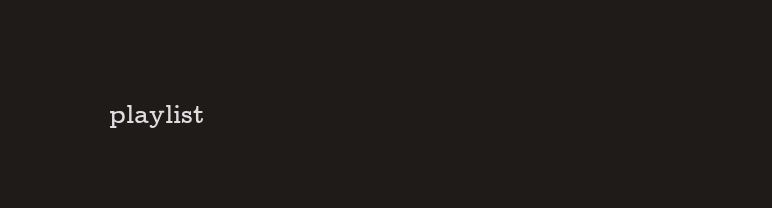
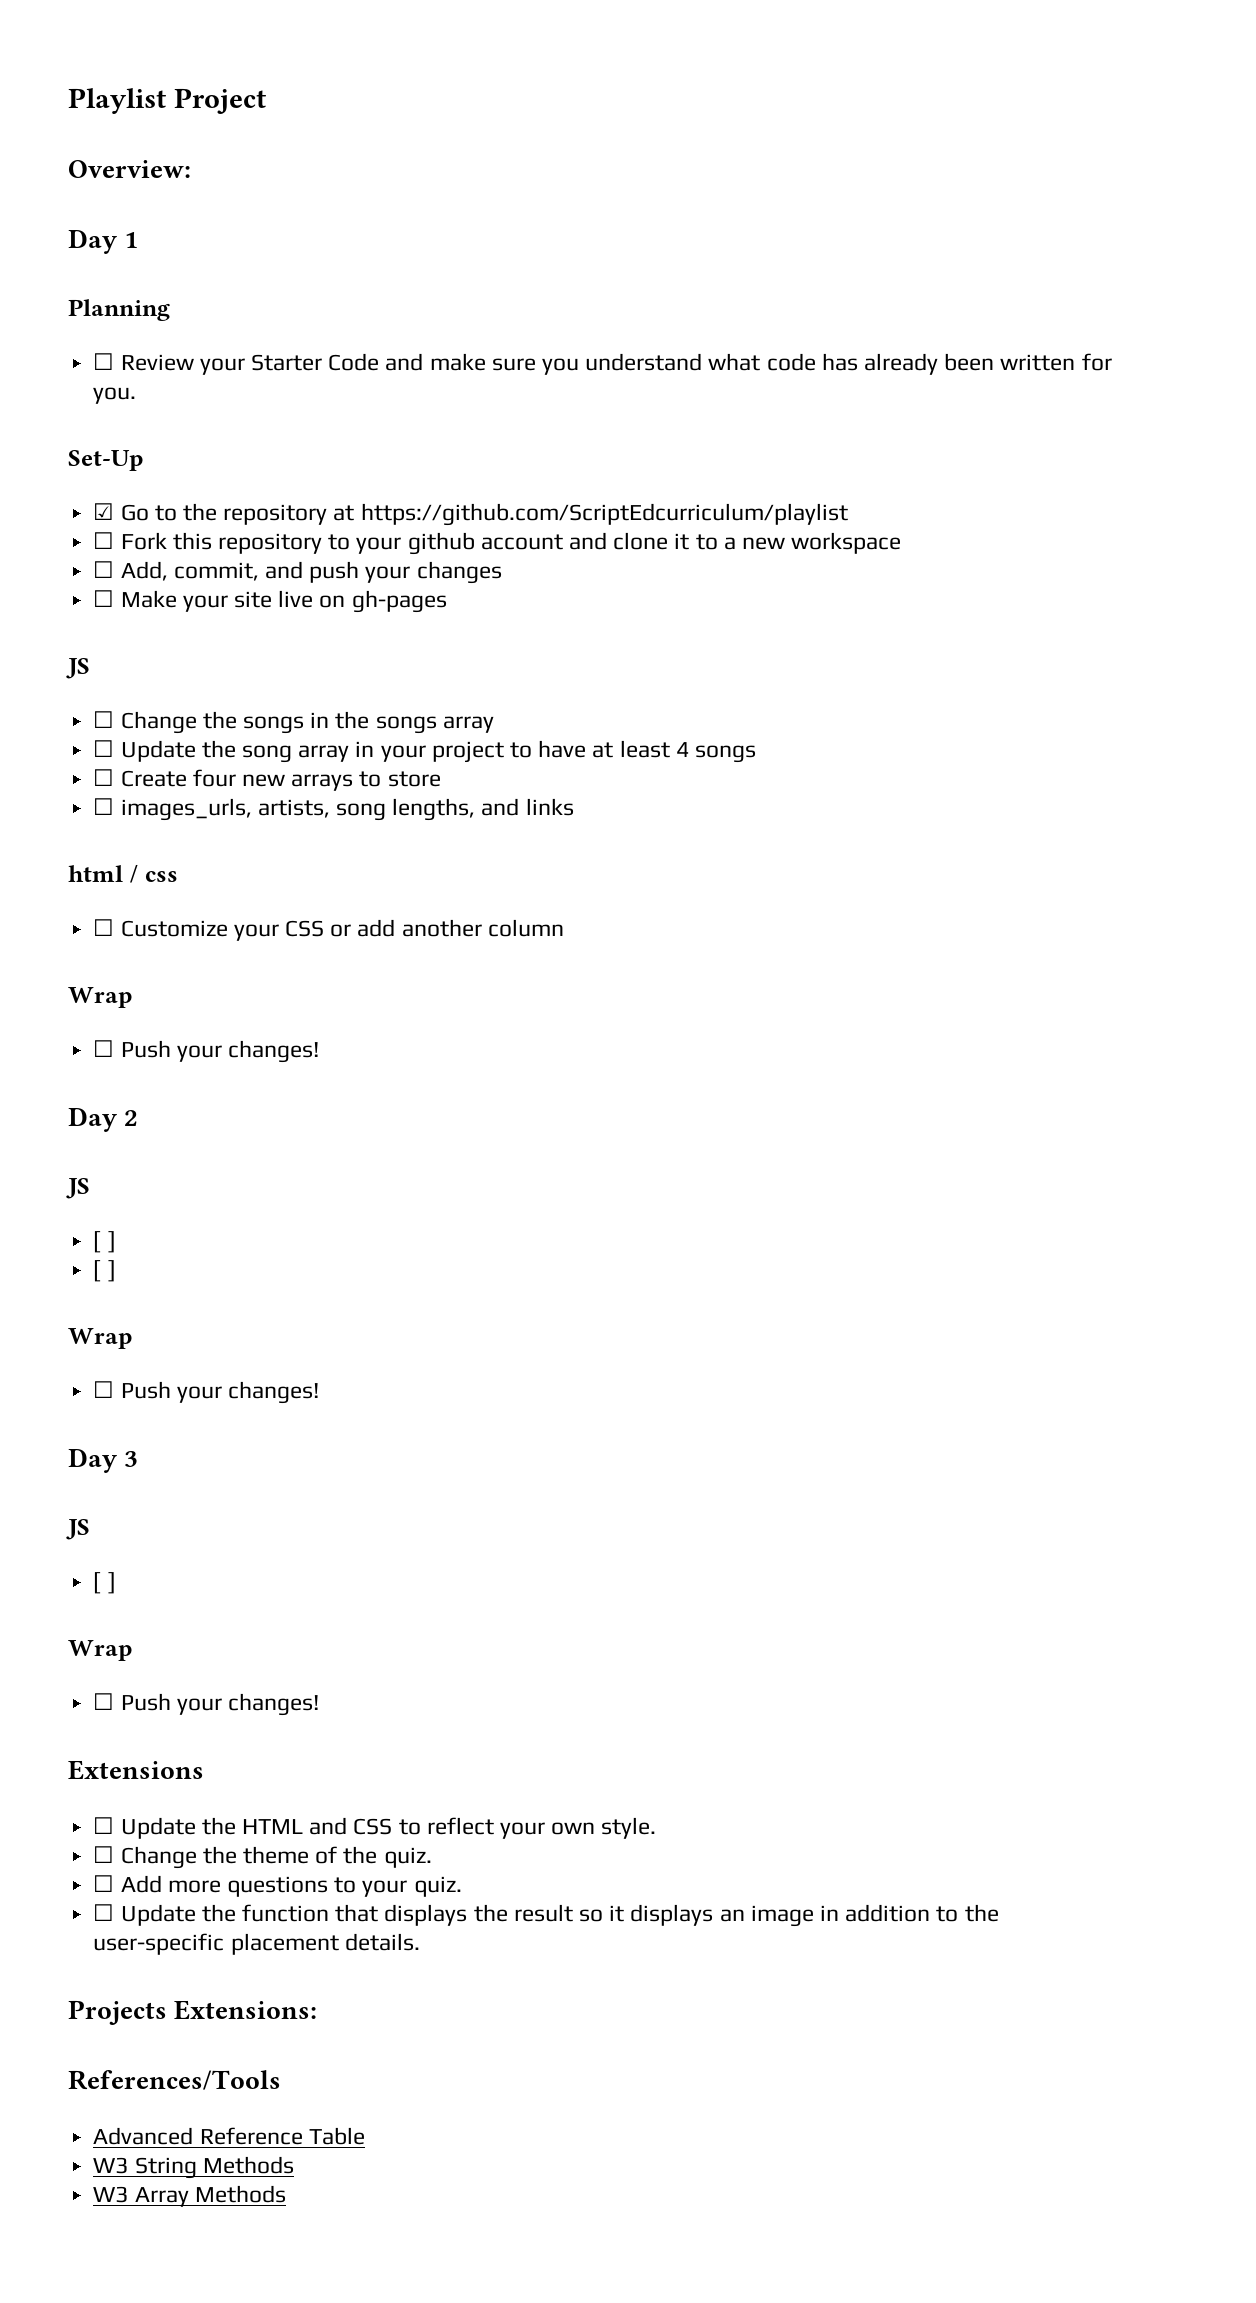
[109,105,205,128] playlist -> [68,88,266,114] [68,160,191,178] [68,229,139,254] [68,299,170,321] [93,353,1112,375] [93,387,137,404] [68,450,144,471] [93,503,848,526] [93,532,902,555] [93,561,502,584] [93,590,447,613] [66,658,90,679] [93,711,494,734] [93,740,757,763] [93,769,441,791] [93,798,574,821] [68,864,178,883] [93,919,564,941] [68,987,133,1008] [93,1040,319,1063] [68,1107,139,1132] [66,1178,90,1199] [93,1231,116,1253] [93,1260,116,1282] [68,1328,133,1349] [93,1381,319,1404] [68,1448,139,1473] [66,1519,90,1540] [93,1572,116,1594] [68,1640,133,1661] [93,1693,319,1716] [68,1760,204,1780] [93,1817,657,1839] [93,1846,432,1869] [93,1875,462,1897] [93,1904,999,1927] [93,1933,420,1955] [68,2000,318,2025] [68,2070,281,2090] [93,2127,365,2145] [93,2156,294,2179] [93,2185,286,2207] Playlist Project // Overview: // Day 1 // Planning // ☐ Review your Starter Code and make sure you understand what code has already been written for you. // Set-Up // ☑ Go to the repository at https://github.com/ScriptEdcurriculum/playlist // ☐ Fork this repository to your github account and clone it to a new workspace // ☐ Add, commit, and push your changes // ☐ Make your site live on gh-pages // JS // ☐ Change the songs in the songs array // ☐ Update the song array in your project to have at least 4 songs // ☐ Create four new arrays to store // ☐ images_urls, artists, song lengths, and links // html / css // ☐ Customize your CSS or add another column // Wrap // ☐ Push your changes! // Day 2 // JS // [ ] // [ ] // Wrap // ☐ Push your changes! // Day 3 // JS // [ ] // Wrap // ☐ Push your changes! // Extensions // ☐ Update the HTML and CSS to reflect your own style. // ☐ Change the theme of the quiz. // ☐ Add more questions to your quiz. // ☐ Update the function that displays the result so it displays an image in addition to the user-specific placement details. // Projects Extensions: // References/Tools // Advanced Reference Table // W3 String Methods // W3 Array Methods

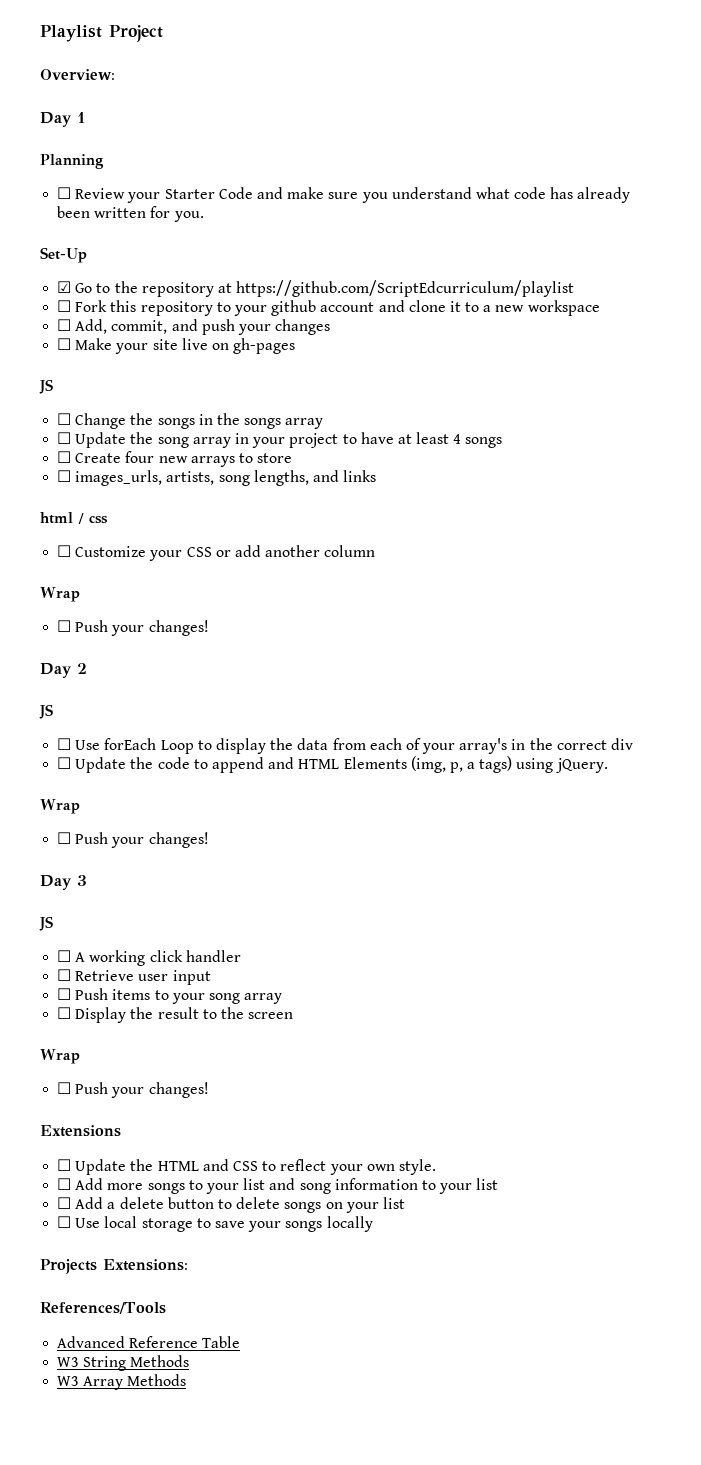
[93,1231,116,1253] [93,1260,116,1282] [ ] // [ ] -> [57,738,634,754] [57,756,608,773] ☐ Use forEach Loop to display the data from each of your array's in the correct div // ☐ Update the code to append and HTML Elements (img, p, a tags) using jQuery.
[93,1572,116,1594] [ ] -> [57,950,241,966] [57,969,211,985] [57,988,283,1004] [57,1007,294,1023] ☐ A working click handler // ☐ Retrieve user input // ☐ Push items to your song array // ☐ Display the result to the screen
[120,1846,432,1869] [93,1875,462,1897] [93,1904,999,1927] [93,1933,420,1955] Change the theme of the quiz. // ☐ Add more questions to your quiz. // ☐ Update the function that displays the result so it displays an image in addition to the user-specific placement details. -> [75,1178,499,1194] [57,1197,405,1213] [57,1216,373,1232] Add more songs to your list and song information to your list // ☐ Add a delete button to delete songs on your list // ☐ Use local storage to save your songs locally

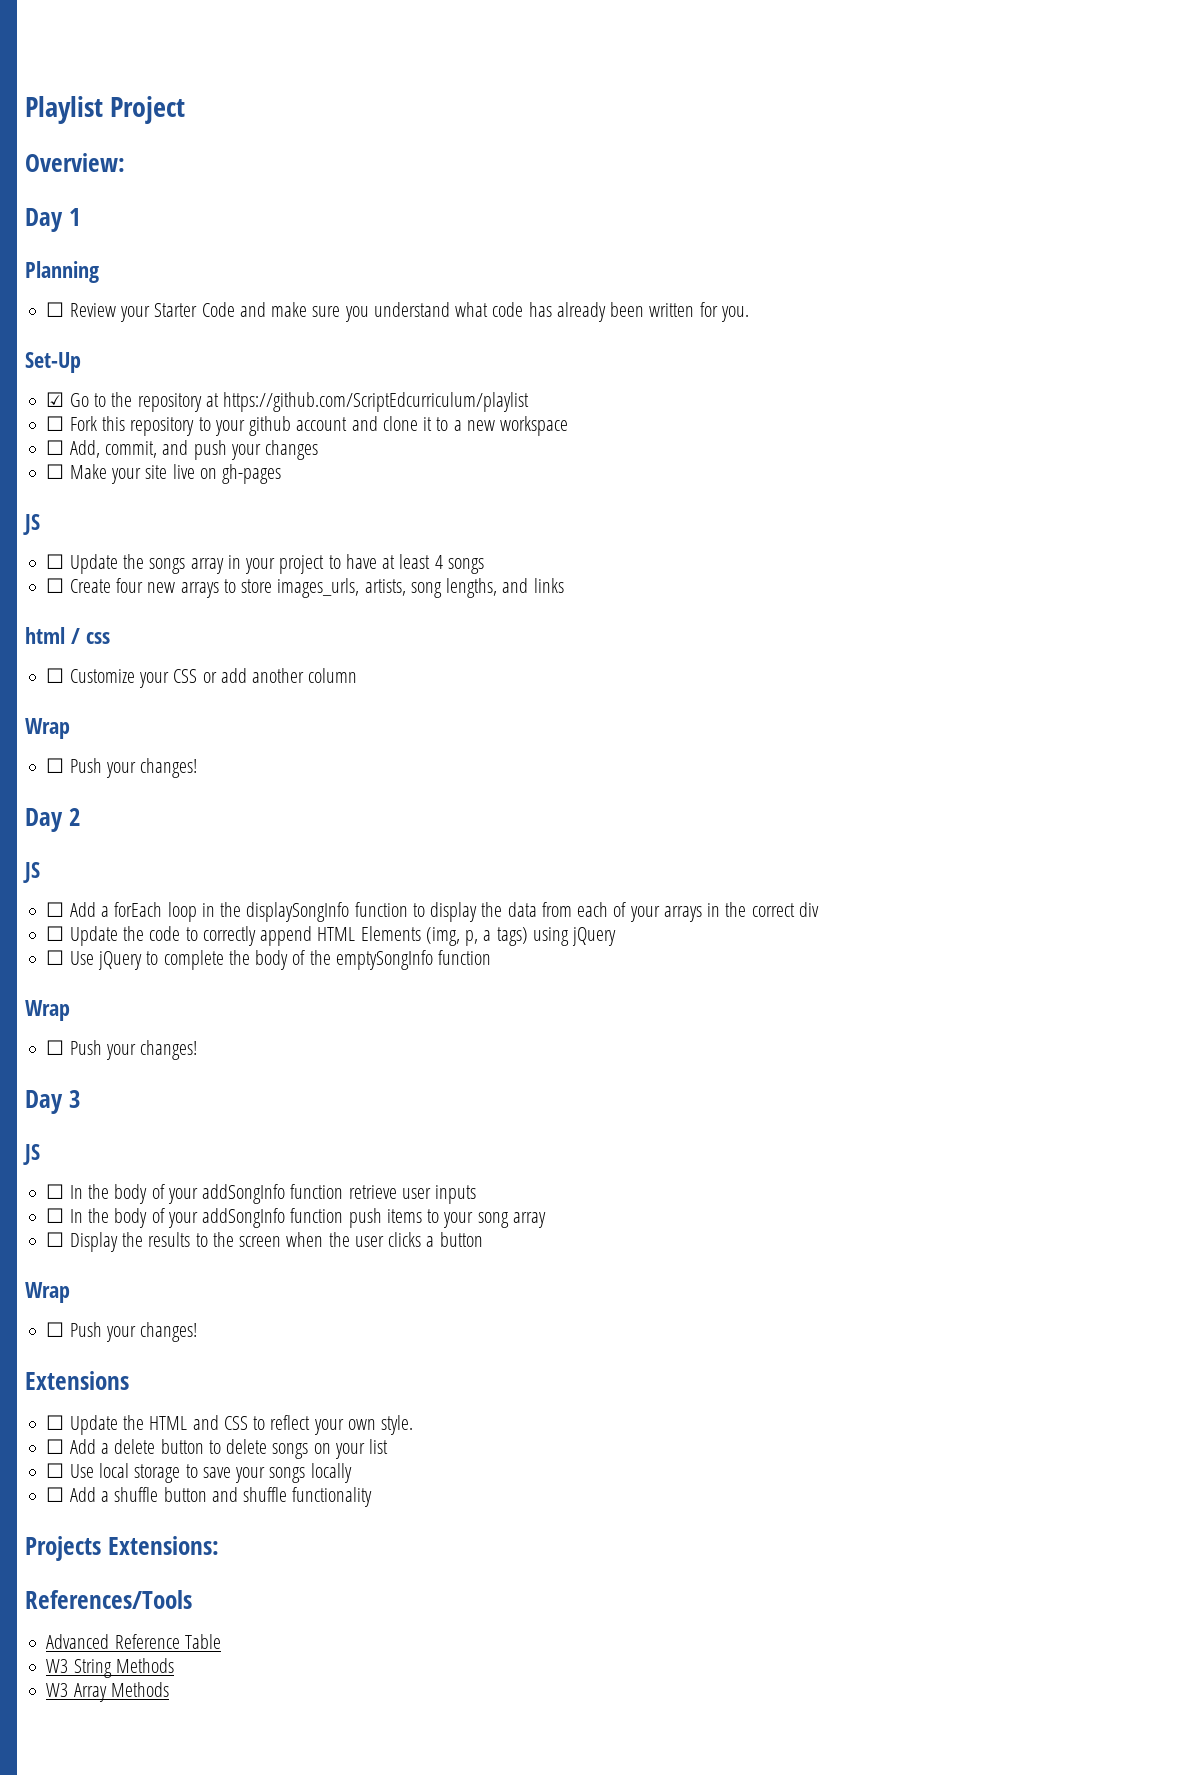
[75,413,324,429] [57,432,189,448] Change the songs in the songs array // ☐ Update the song -> [69,554,186,574] Update the songs
[57,470,72,482] // ☐ -> (273, 586) none
[75,738,194,754] Use forEach Loop -> [69,902,408,922] Add a forEach loop in the displaySongInfo function
[459,738,508,754] array's -> [663,906,702,922] arrays
[211,757,295,773] append and -> [202,926,313,946] correctly append
[555,758,608,773] jQuery. -> [572,927,617,946] [46,950,492,970] jQuery // ☐ Use jQuery to complete the body of the emptySongInfo function
[75,950,241,966] [57,969,211,985] [57,988,109,1000] A working click handler // ☐ Retrieve user input // ☐ Push -> [69,1184,477,1204] [46,1208,382,1228] In the body of your addSongInfo function retrieve user inputs // ☐ In the body of your addSongInfo function push
[157,1007,199,1019] result -> [148,1232,191,1247] results
(294, 1015) none -> [286,1232,483,1247] when the user clicks a button
[57,1178,499,1194] // ☐ Add more songs to your list and song information to your list -> (414, 1425) none
(373, 1224) none -> [46,1487,373,1507] // ☐ Add a shuffle button and shuffle functionality

